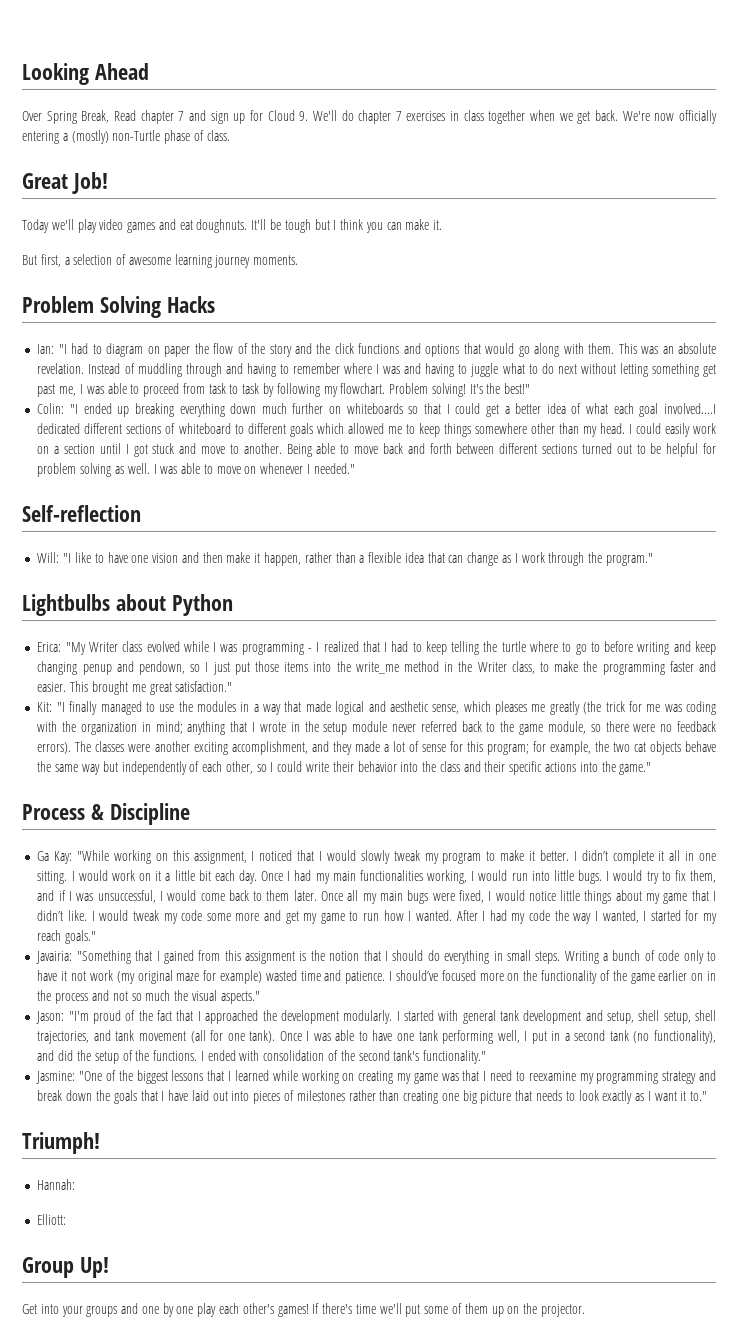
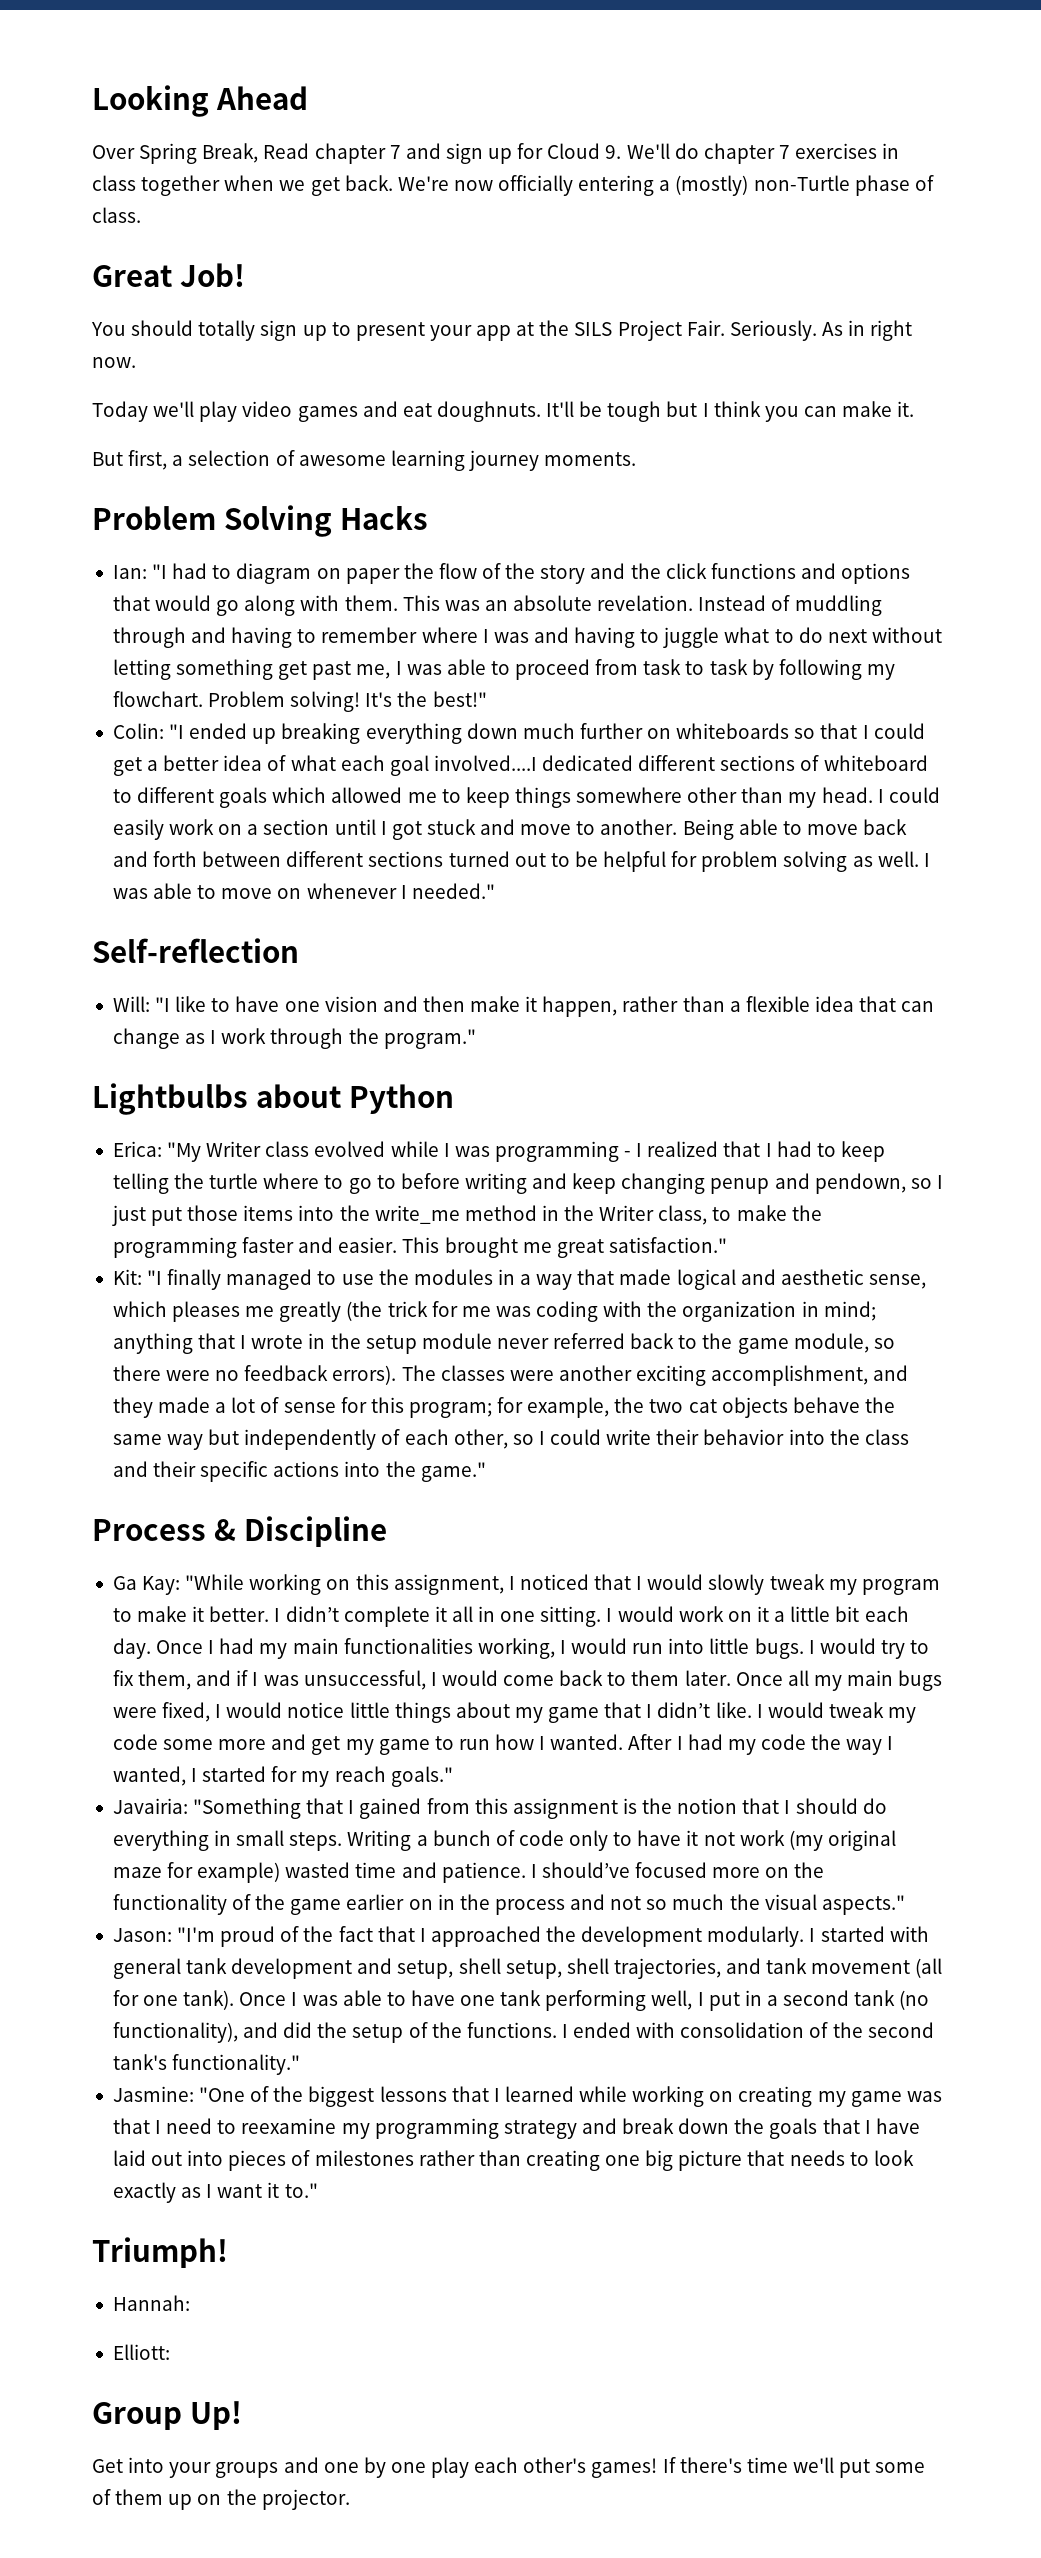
(108, 183) none -> [91,320,913,341] [92,357,136,368] // You should totally sign up to present your app at the SILS Project Fair. Seriously. As in right now.

